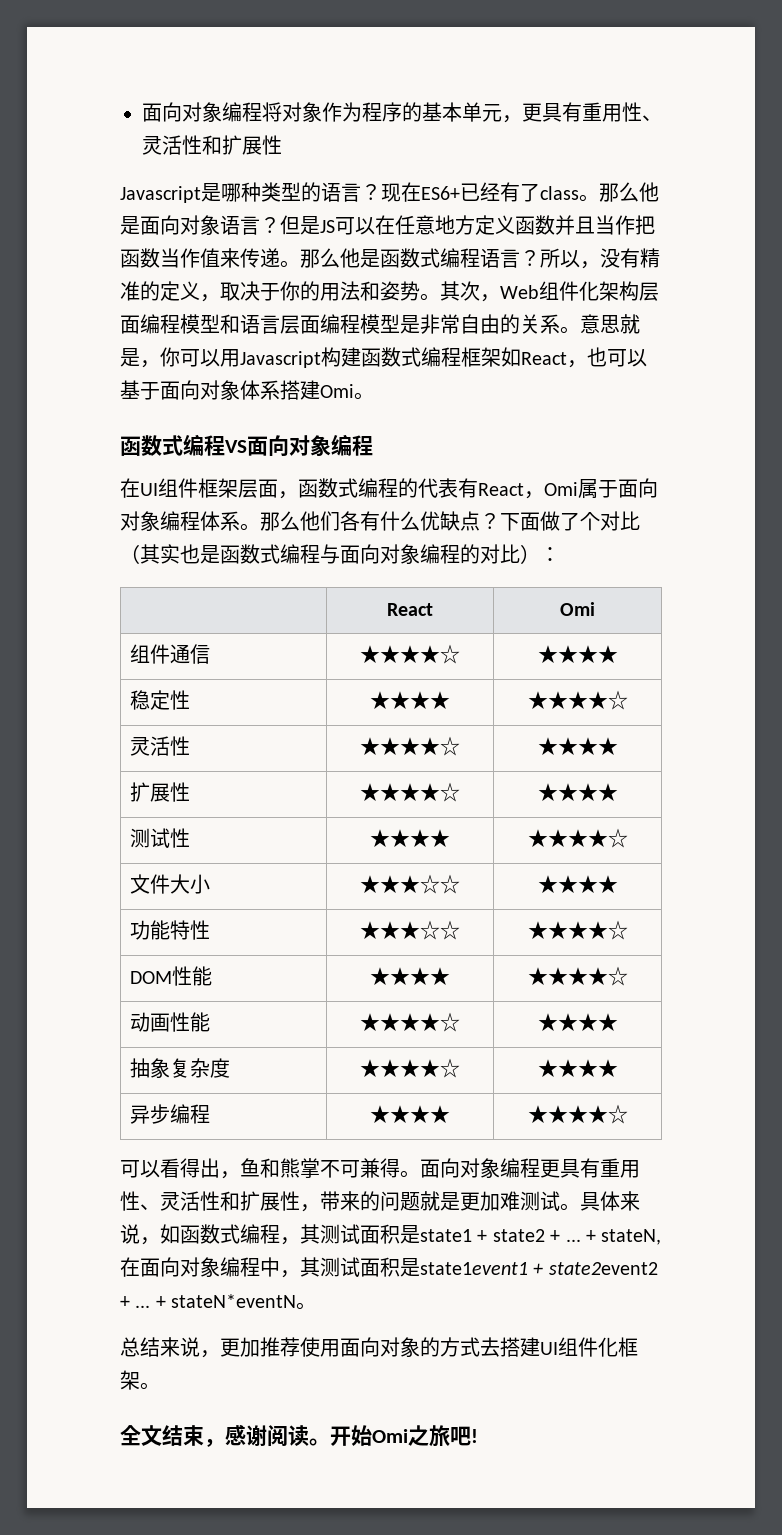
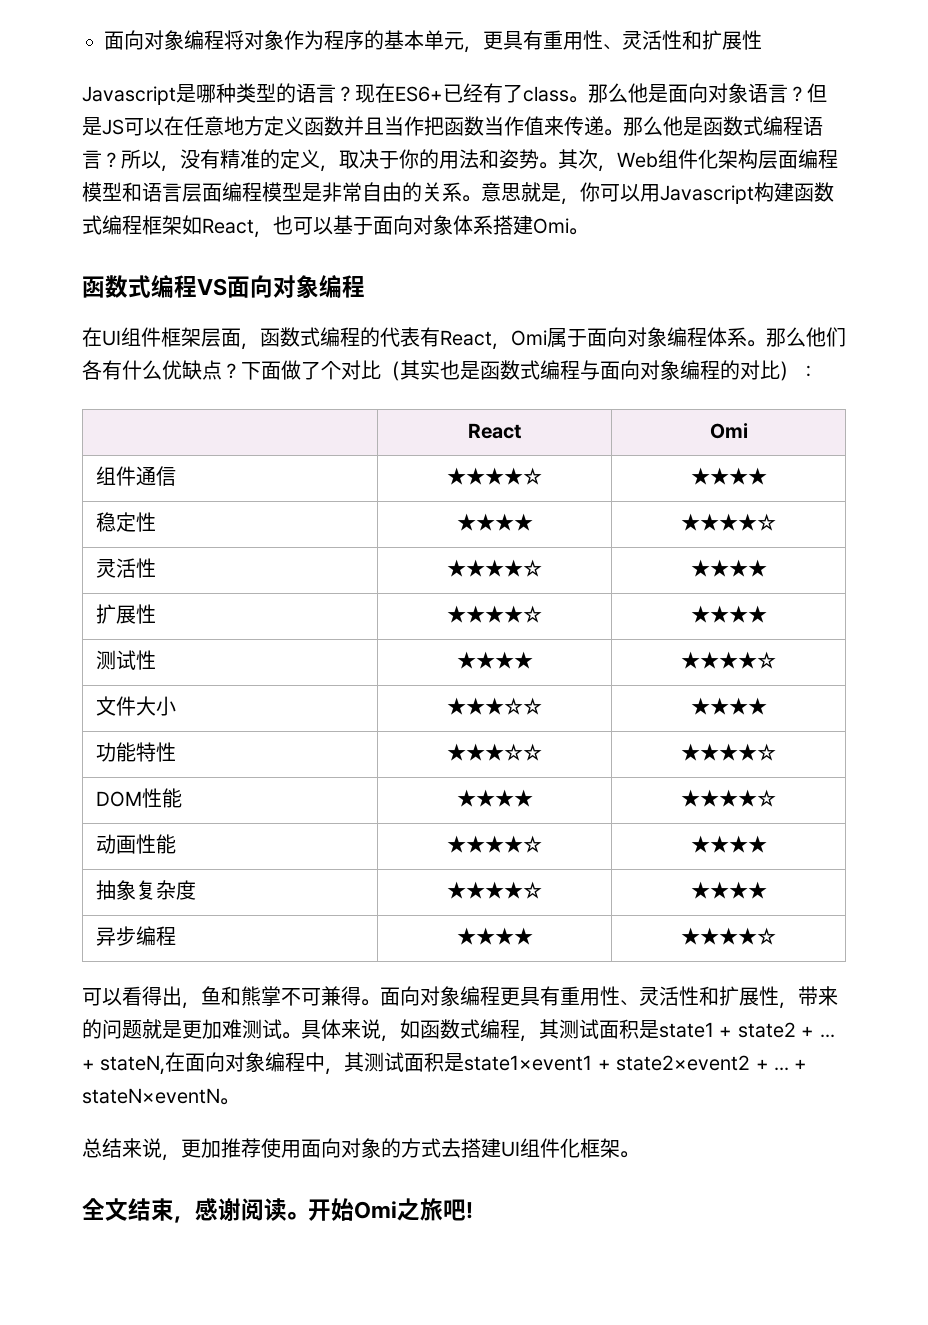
[420,1262,658,1275] [120,1294,297,1308] state1event1 + state2event2 + ... + stateN*eventN -> [464,1055,808,1071] [82,1088,220,1104] state1×event1 + state2×event2 + ... + stateN×eventN

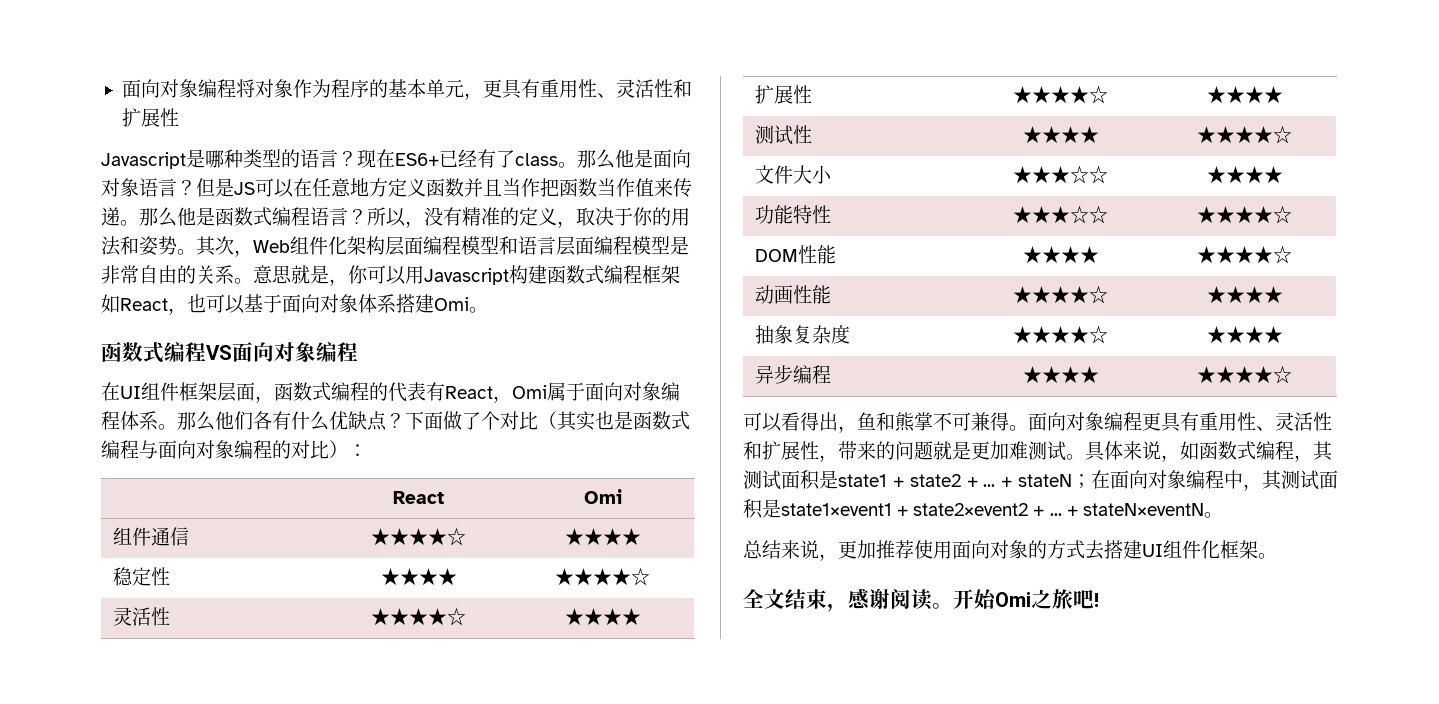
[100,1055,166,1075] stateN, -> [1018,474,1091,489] stateN；

